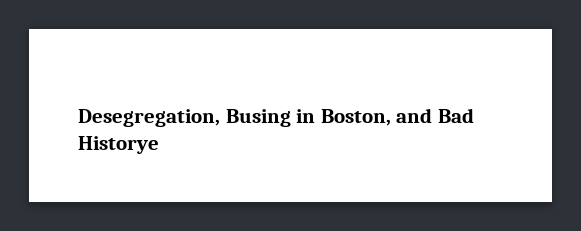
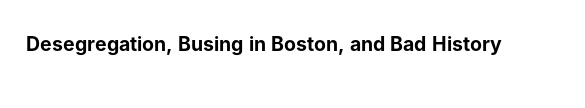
[78,136,159,154] Historye -> [431,36,502,55] History

